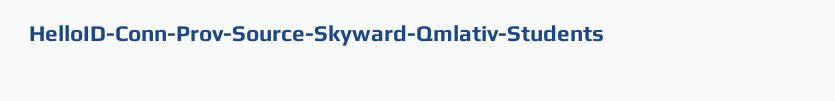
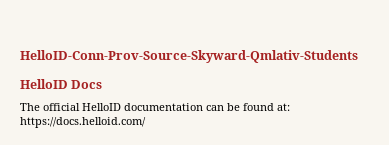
(604, 35) none -> [20,79,103,89] [20,103,290,111] [20,117,146,128] // HelloID Docs // The official HelloID documentation can be found at: https://docs.helloid.com/

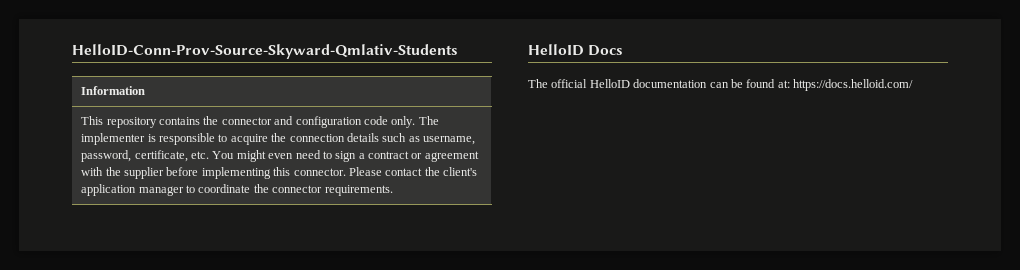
(358, 56) none -> [81,86,146,95] [81,116,439,128] [81,133,476,145] [81,150,479,162] [81,167,478,179] [81,184,393,196] // Information // This repository contains the connector and configuration code only. The implementer is responsible to acquire the connection details such as username, password, certificate, etc. You might even need to sign a contract or agreement with the supplier before implementing this connector. Please contact the client's application manager to coordinate the connector requirements.

